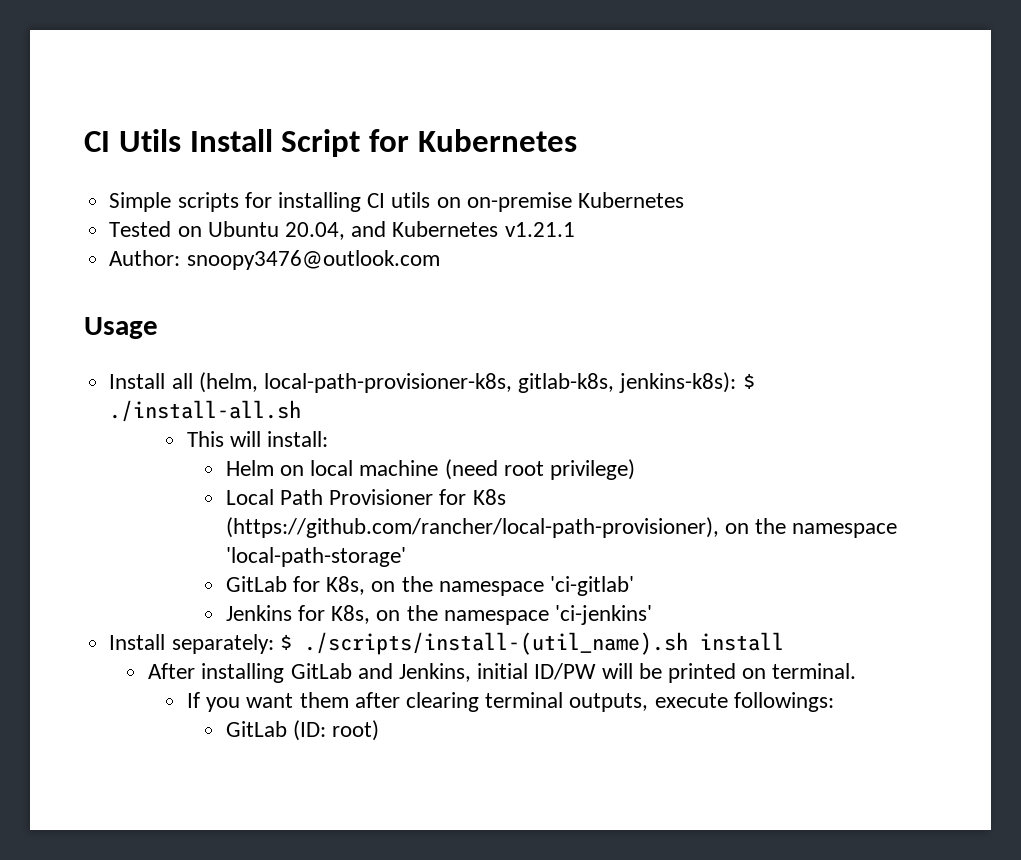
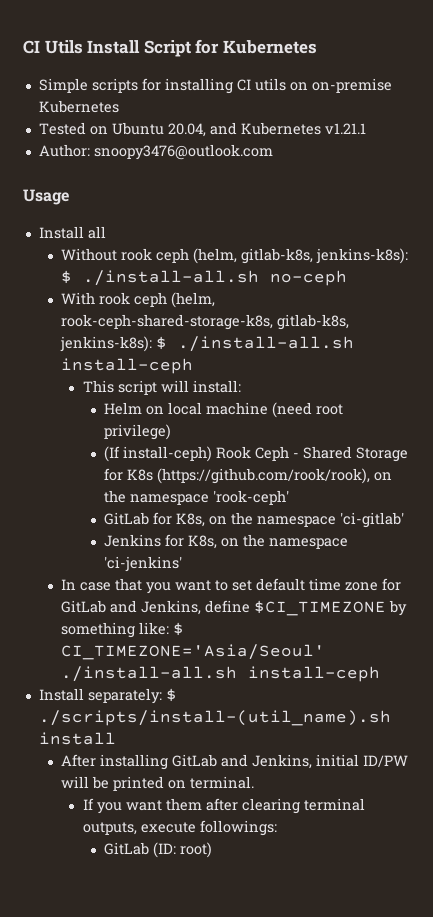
[198,372,755,393] [109,400,302,422] (helm, local-path-provisioner-k8s, gitlab-k8s, jenkins-k8s): $ ./install-all.sh -> [60,248,408,264] [60,270,347,286] [60,292,215,308] [60,314,349,330] [59,336,354,352] [60,358,193,374] // Without rook ceph (helm, gitlab-k8s, jenkins-k8s): $ ./install-all.sh no-ceph // With rook ceph (helm, rook-ceph-shared-storage-k8s, gitlab-k8s, jenkins-k8s): $ ./install-all.sh install-ceph
(224, 439) none -> [117,380,157,395] script
[225,489,434,505] Local Path Provisioner -> [104,446,409,462] (If install-ceph) Rook Ceph - Shared Storage
[225,517,898,538] [225,547,406,567] (https://github.com/rancher/local-path-provisioner), on the namespace 'local-path-storage' -> [157,468,393,484] [104,490,290,505] (https://github.com/rook/rook), on the namespace 'rook-ceph'
(653, 615) none -> [60,578,401,594] [60,600,407,616] [60,622,184,638] [60,644,325,660] [60,666,380,682] // In case that you want to set default time zone for GitLab and Jenkins, define $CI_TIMEZONE by something like: $ CI_TIMEZONE='Asia/Seoul' ./install-all.sh install-ceph

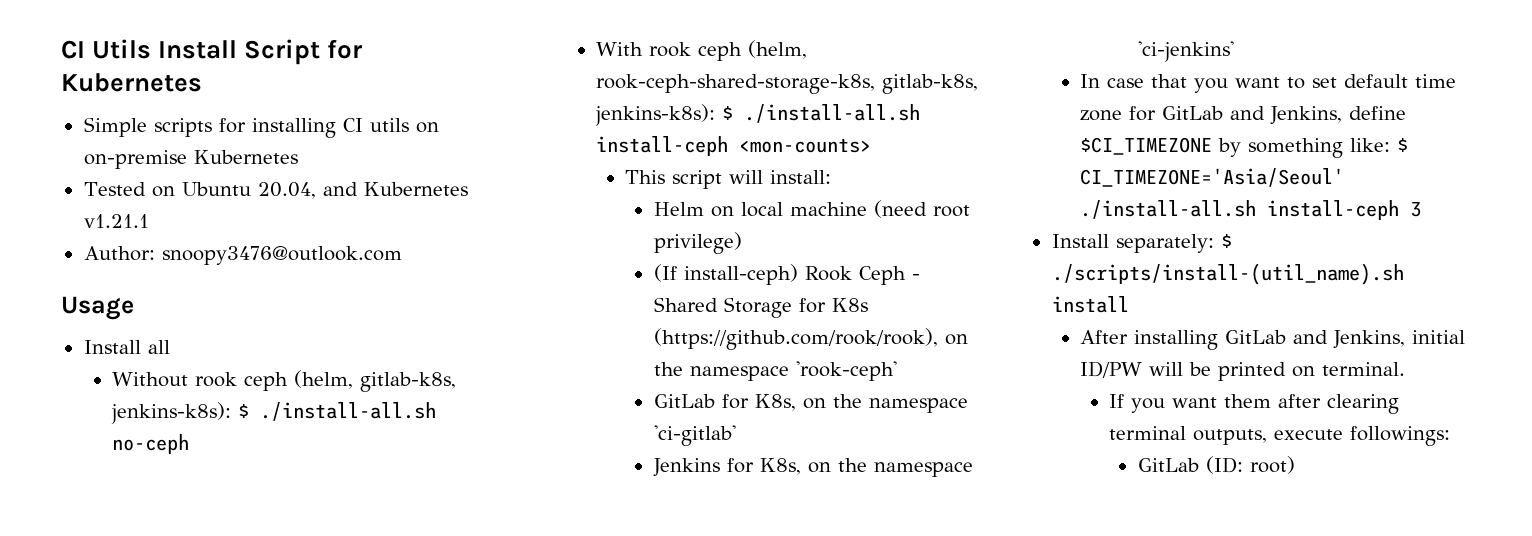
(193, 366) none -> [739,138,872,153] <mon-counts>
(380, 674) none -> [1410,202,1422,217] 3

